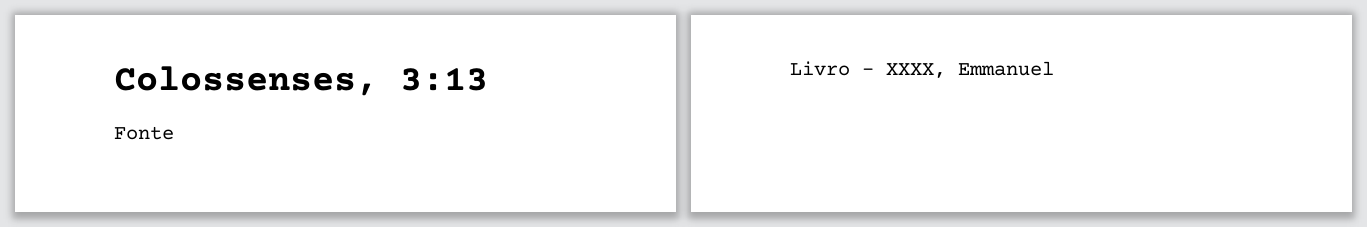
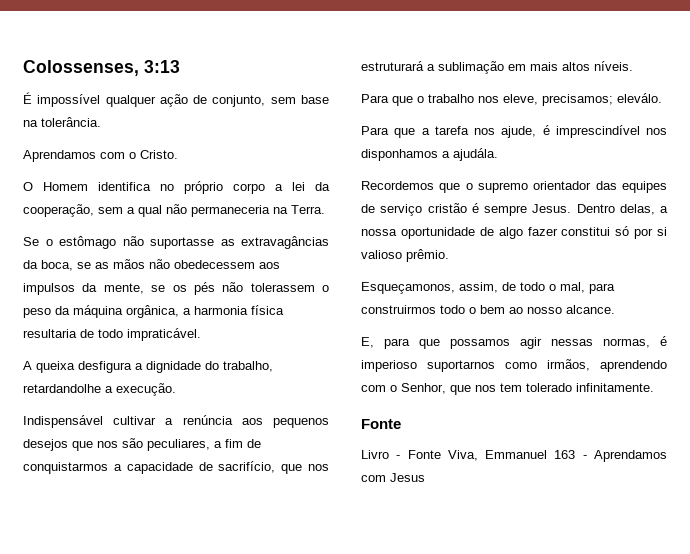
[114,126,174,140] [790,61,1054,78] Fonte // Livro - XXXX, Emmanuel -> [23,92,329,107] [23,117,101,127] [23,150,178,162] [23,181,330,194] [23,204,325,217] [23,236,329,249] [23,259,280,271] [23,282,329,295] [23,305,284,318] [23,328,201,341] [23,361,273,373] [23,383,176,396] [23,415,329,428] [23,438,261,451] [23,461,329,474] [361,61,633,74] [361,93,662,106] [361,125,667,138] [361,148,498,161] [361,181,667,193] [361,203,668,216] [361,226,667,239] [361,249,449,262] [361,282,615,294] [361,305,615,314] [361,336,667,349] [361,359,667,372] [361,383,654,395] [361,419,401,429] [361,450,667,462] [361,473,425,482] É impossível qualquer ação de conjunto, sem base na tolerância. // Aprendamos com o Cristo. // O Homem identifica no próprio corpo a lei da cooperação, sem a qual não permaneceria na Terra. // Se o estômago não suportasse as extravagâncias da boca, se as mãos não obedecessem aos impulsos da mente, se os pés não tolerassem o peso da máquina orgânica, a harmonia física resultaria de todo impraticável. // A queixa desfigura a dignidade do trabalho, retardandolhe a execução. // Indispensável cultivar a renúncia aos pequenos desejos que nos são peculiares, a fim de conquistarmos a capacidade de sacrifício, que nos estruturará a sublimação em mais altos níveis. // Para que o trabalho nos eleve, precisamos; eleválo. // Para que a tarefa nos ajude, é imprescindível nos disponhamos a ajudála. // Recordemos que o supremo orientador das equipes de serviço cristão é sempre Jesus. Dentro delas, a nossa oportunidade de algo fazer constitui só por si valioso prêmio. // Esqueçamonos, assim, de todo o mal, para construirmos todo o bem ao nosso alcance. // E, para que possamos agir nessas normas, é imperioso suportarnos como irmãos, aprendendo com o Senhor, que nos tem tolerado infinitamente. // Fonte // Livro - Fonte Viva, Emmanuel 163 - Aprendamos com Jesus

